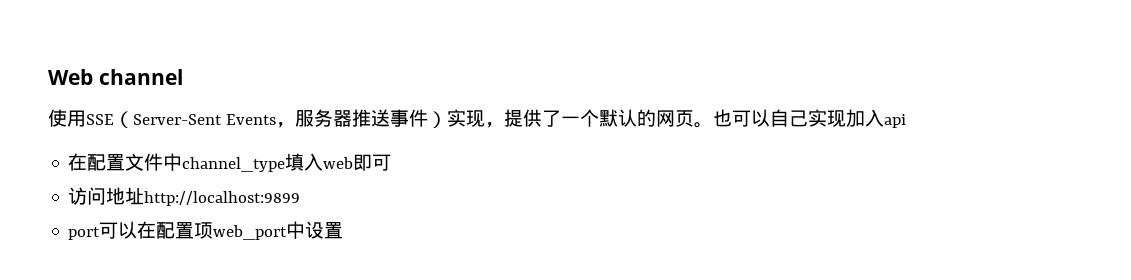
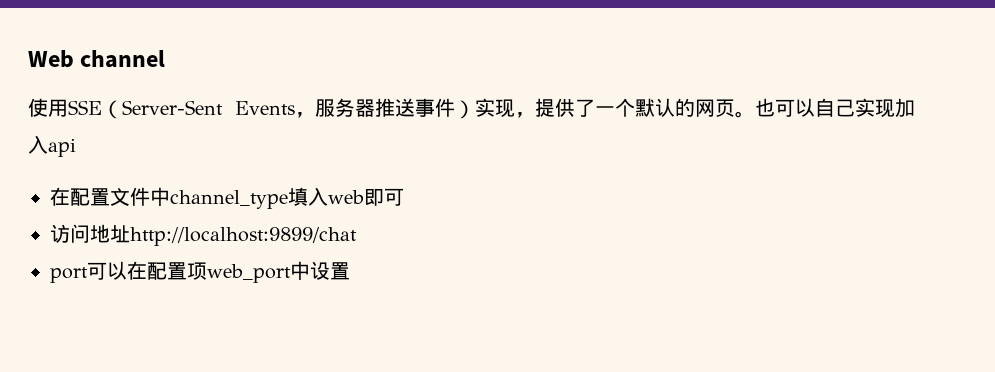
[144,191,301,206] http://localhost:9899 -> [130,227,357,246] http://localhost:9899/chat

